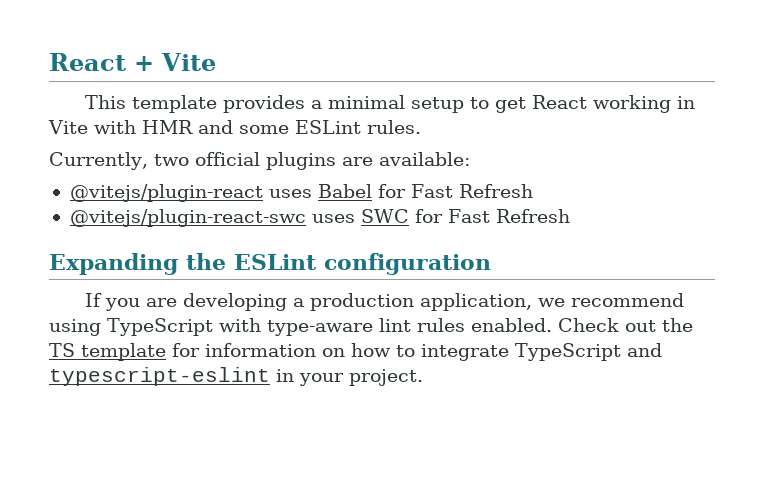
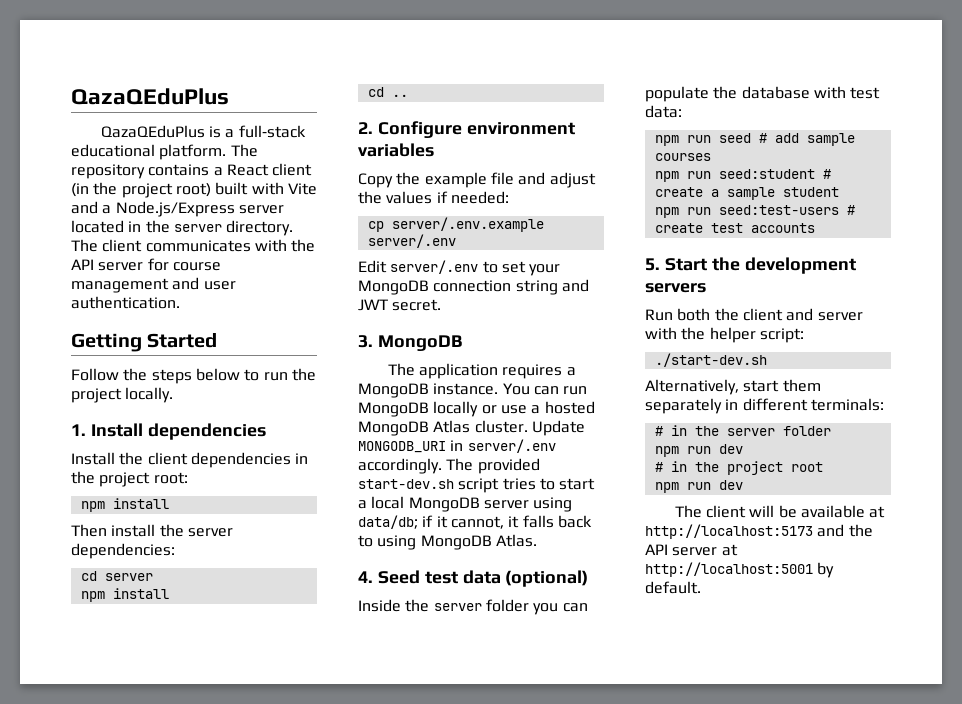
[49,53,216,71] [85,95,696,113] [48,120,421,134] [49,152,470,170] [69,184,533,202] [69,209,570,227] [49,253,491,275] [85,293,685,311] [49,318,693,336] [49,343,662,361] [49,367,423,386] React + Vite // This template provides a minimal setup to get React working in Vite with HMR and some ESLint rules. // Currently, two official plugins are available: // @vitejs/plugin-react uses Babel for Fast Refresh // @vitejs/plugin-react-swc uses SWC for Fast Refresh // Expanding the ESLint configuration // If you are developing a production application, we recommend using TypeScript with type-aware lint rules enabled. Check out the TS template for information on how to integrate TypeScript and typescript-eslint in your project. -> [71,88,229,105] [100,125,306,138] [71,144,258,160] [71,163,313,179] [71,182,317,198] [71,201,284,217] [71,220,294,236] [71,239,316,252] [71,258,221,271] [71,277,236,293] [71,296,180,309] [71,333,218,352] [71,368,316,384] [71,387,174,403] [71,423,266,440] [71,452,309,468] [71,471,188,487] [80,498,169,512] [71,524,233,537] [71,543,175,559] [80,571,153,581] [80,588,169,602] [367,87,408,97] [358,121,575,138] [358,143,434,157] [358,172,596,188] [358,191,509,204] [367,217,544,232] [367,234,456,248] [358,260,561,276] [358,279,589,295] [358,299,442,311] [358,335,462,351] [387,363,576,379] [358,383,588,398] [358,401,595,417] [358,420,585,436] [358,439,556,453] [358,458,540,474] [358,478,596,493] [358,496,573,512] [358,515,592,529] [358,534,537,550] [358,570,589,587] [358,599,588,615] [645,86,881,102] [645,105,682,118] [654,133,855,146] [654,153,711,161] [654,169,831,182] [654,187,839,200] [654,205,855,218] [654,223,815,233] [645,257,856,274] [645,283,706,293] [645,308,863,321] [645,327,804,343] [654,353,767,367] [645,379,821,395] [645,398,884,414] [654,425,831,436] [654,444,743,457] [654,461,823,475] [654,480,743,493] [674,505,886,518] [645,524,873,539] [645,544,738,556] [645,562,835,578] [645,581,701,594] QazaQEduPlus // QazaQEduPlus is a full‑stack educational platform. The repository contains a React client (in the project root) built with Vite and a Node.js/Express server located in the server directory. The client communicates with the API server for course management and user authentication. // Getting Started // Follow the steps below to run the project locally. // 1. Install dependencies // Install the client dependencies in the project root: // npm install // Then install the server dependencies: // cd server // npm install // cd .. // 2. Configure environment variables // Copy the example file and adjust the values if needed: // cp server/.env.example server/.env // Edit server/.env to set your MongoDB connection string and JWT secret. // 3. MongoDB // The application requires a MongoDB instance. You can run MongoDB locally or use a hosted MongoDB Atlas cluster. Update MONGODB_URI in server/.env accordingly. The provided start-dev.sh script tries to start a local MongoDB server using data/db; if it cannot, it falls back to using MongoDB Atlas. // 4. Seed test data (optional) // Inside the server folder you can populate the database with test data: // npm run seed # add sample courses // npm run seed:student # create a sample student // npm run seed:test-users # create test accounts // 5. Start the development servers // Run both the client and server with the helper script: // ./start-dev.sh // Alternatively, start them separately in different terminals: // # in the server folder // npm run dev // # in the project root // npm run dev // The client will be available at http://localhost:5173 and the API server at http://localhost:5001 by default.

